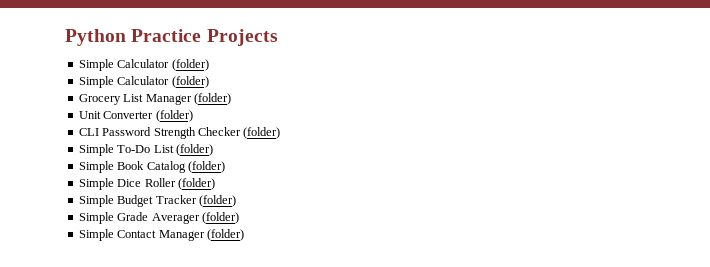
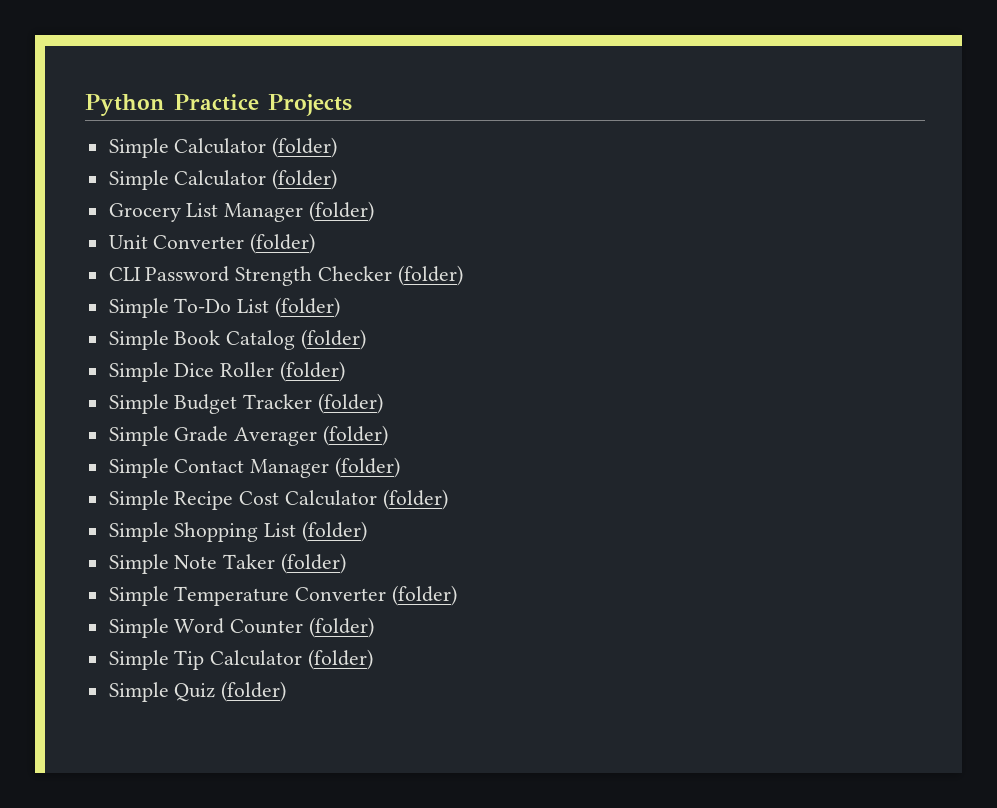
(244, 235) none -> [108,489,448,510] [108,521,368,542] [108,553,347,574] [108,585,458,606] [108,617,375,638] [108,649,374,670] [108,681,287,702] // Simple Recipe Cost Calculator (folder) // Simple Shopping List (folder) // Simple Note Taker (folder) // Simple Temperature Converter (folder) // Simple Word Counter (folder) // Simple Tip Calculator (folder) // Simple Quiz (folder)

